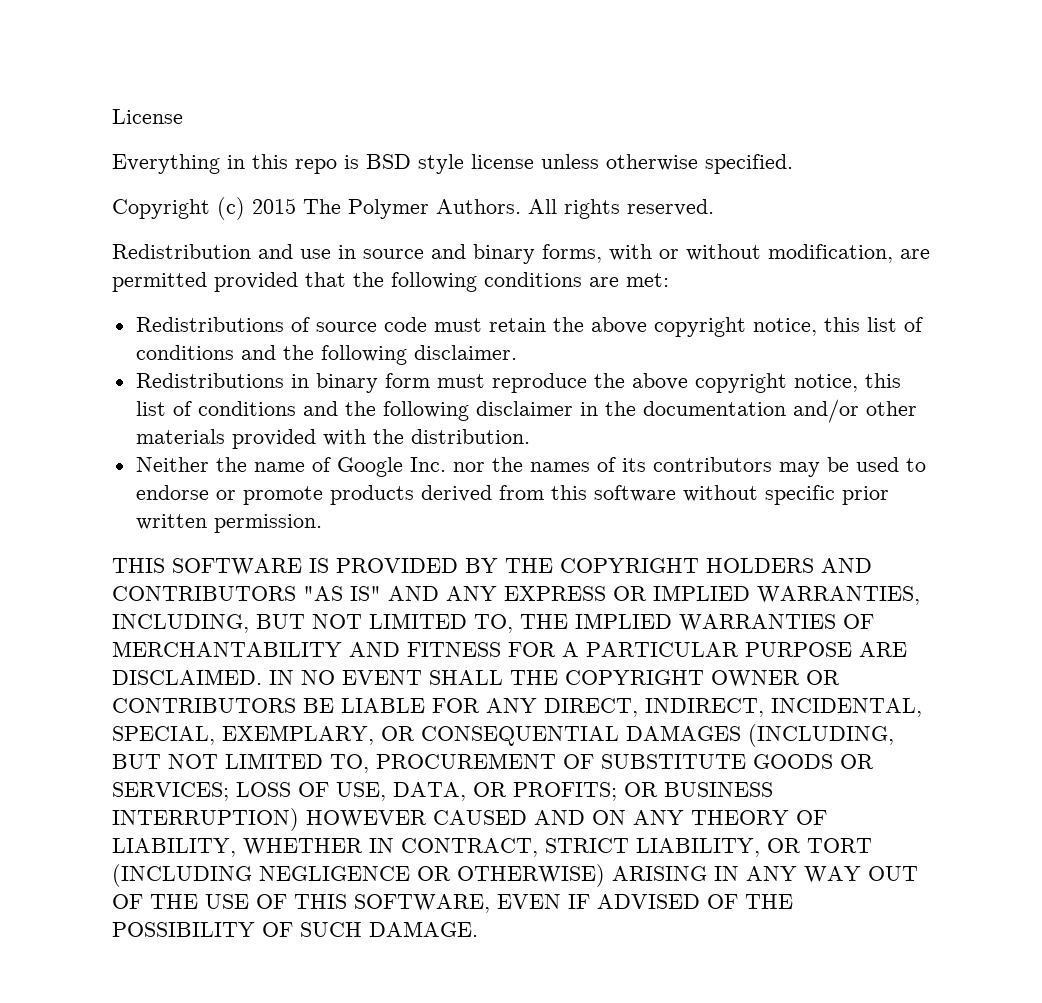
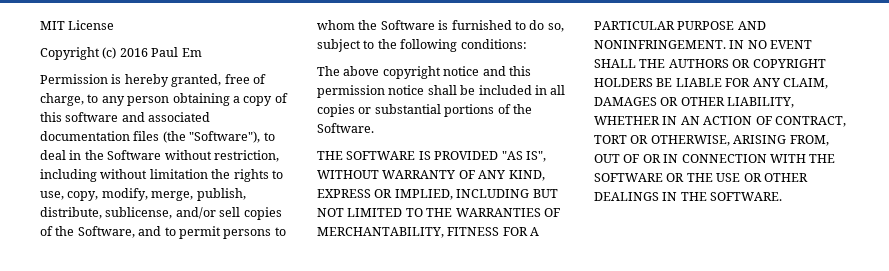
(112, 116) none -> [40,21,65,30] MIT
[112,154,793,174] [112,197,714,220] [112,244,930,264] [112,272,669,292] [135,317,923,337] [135,345,517,365] [135,373,901,393] [135,399,917,423] [135,429,530,449] [135,457,926,477] [135,485,889,505] [135,514,322,533] [112,558,872,575] [112,585,920,605] [112,613,874,633] [112,641,400,657] Everything in this repo is BSD style license unless otherwise specified. // Copyright (c) 2015 The Polymer Authors. All rights reserved. // Redistribution and use in source and binary forms, with or without modification, are permitted provided that the following conditions are met: // Redistributions of source code must retain the above copyright notice, this list of conditions and the following disclaimer. // Redistributions in binary form must reproduce the above copyright notice, this list of conditions and the following disclaimer in the documentation and/or other materials provided with the distribution. // Neither the name of Google Inc. nor the names of its contributors may be used to endorse or promote products derived from this software without specific prior written permission. // THIS SOFTWARE IS PROVIDED BY THE COPYRIGHT HOLDERS AND CONTRIBUTORS "AS IS" AND ANY EXPRESS OR IMPLIED WARRANTIES, INCLUDING, BUT NOT LIMITED TO, THE IMPLIED WARRANTIES OF MERCHANTABILITY AND -> [40,47,202,60] [40,74,266,87] [40,93,288,106] [40,112,211,122] [40,131,275,143] [40,150,279,162] [40,169,283,182] [40,188,246,201] [40,207,282,220] [40,226,286,239] [317,20,564,32] [317,39,527,52] [317,66,531,79] [317,85,566,98] [317,104,532,117] [317,123,374,133] [317,151,546,162] [317,170,545,181] [317,189,558,200] [317,208,560,217] [317,227,444,238] Copyright (c) 2016 Paul Em // Permission is hereby granted, free of charge, to any person obtaining a copy of this software and associated documentation files (the "Software"), to deal in the Software without restriction, including without limitation the rights to use, copy, modify, merge, publish, distribute, sublicense, and/or sell copies of the Software, and to permit persons to whom the Software is furnished to do so, subject to the following conditions: // The above copyright notice and this permission notice shall be included in all copies or substantial portions of the Software. // THE SOFTWARE IS PROVIDED "AS IS", WITHOUT WARRANTY OF ANY KIND, EXPRESS OR IMPLIED, INCLUDING BUT NOT LIMITED TO THE WARRANTIES OF MERCHANTABILITY,
[859,642,907,657] [112,669,262,685] ARE DISCLAIMED. -> [737,21,766,30] [594,40,726,49] AND NONINFRINGEMENT.
[565,670,840,687] [112,698,922,717] [112,724,894,747] [112,753,874,773] [112,782,773,801] [112,808,827,831] [112,838,872,857] [112,864,918,887] [112,894,793,913] [112,921,478,937] COPYRIGHT OWNER OR CONTRIBUTORS BE LIABLE FOR ANY DIRECT, INDIRECT, INCIDENTAL, SPECIAL, EXEMPLARY, OR CONSEQUENTIAL DAMAGES (INCLUDING, BUT NOT LIMITED TO, PROCUREMENT OF SUBSTITUTE GOODS OR SERVICES; LOSS OF USE, DATA, OR PROFITS; OR BUSINESS INTERRUPTION) HOWEVER CAUSED AND ON ANY THEORY OF LIABILITY, WHETHER IN CONTRACT, STRICT LIABILITY, OR TORT (INCLUDING NEGLIGENCE OR OTHERWISE) ARISING IN ANY WAY OUT OF THE USE OF THIS SOFTWARE, EVEN IF ADVISED OF THE POSSIBILITY OF SUCH DAMAGE. -> [668,59,826,68] [594,78,828,89] [594,97,795,108] [594,116,846,127] [594,135,829,146] [594,154,836,163] [594,173,808,182] [594,192,783,201] AUTHORS OR COPYRIGHT HOLDERS BE LIABLE FOR ANY CLAIM, DAMAGES OR OTHER LIABILITY, WHETHER IN AN ACTION OF CONTRACT, TORT OR OTHERWISE, ARISING FROM, OUT OF OR IN CONNECTION WITH THE SOFTWARE OR THE USE OR OTHER DEALINGS IN THE SOFTWARE.

